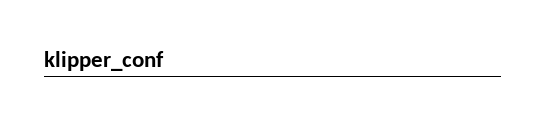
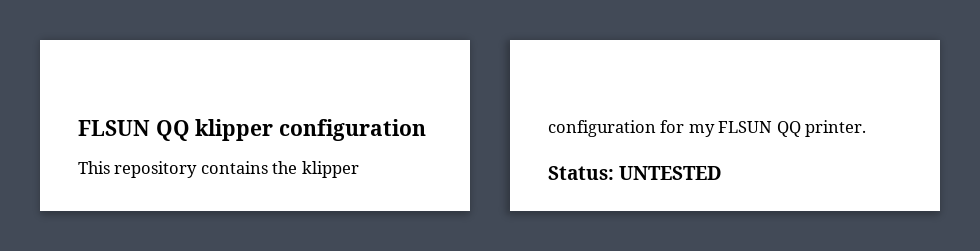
[44,51,164,71] klipper_conf -> [78,119,427,141] [78,161,359,178] [548,120,867,137] [548,166,723,180] FLSUN QQ klipper configuration // This repository contains the klipper configuration for my FLSUN QQ printer. // Status: UNTESTED

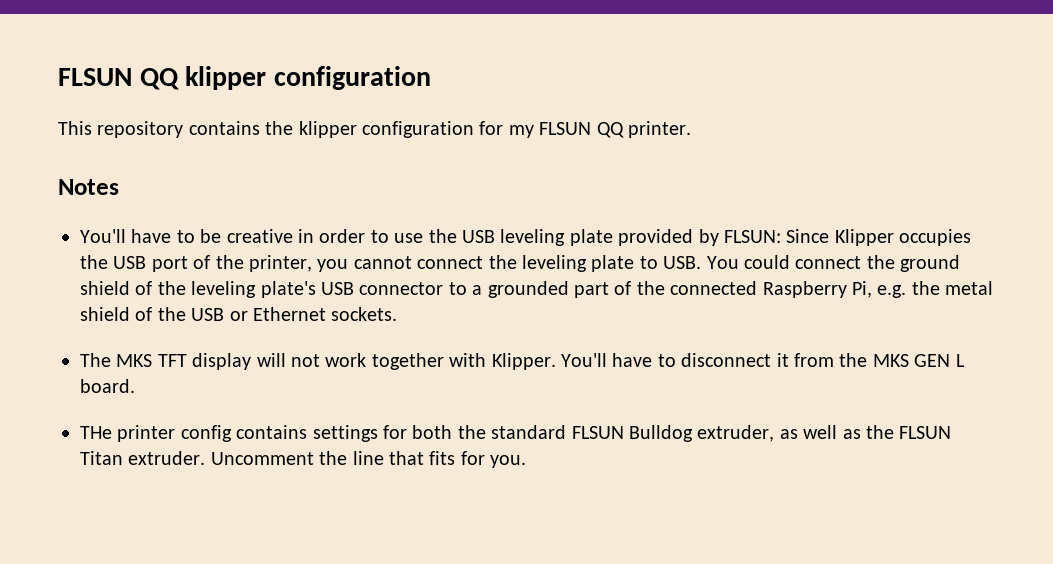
[548,166,723,180] Status: UNTESTED -> [58,179,119,195] [80,229,972,246] [80,255,961,272] [80,281,994,298] [80,307,398,321] [80,353,965,370] [80,379,135,393] [80,425,952,442] [80,451,527,468] Notes // You'll have to be creative in order to use the USB leveling plate provided by FLSUN: Since Klipper occupies the USB port of the printer, you cannot connect the leveling plate to USB. You could connect the ground shield of the leveling plate's USB connector to a grounded part of the connected Raspberry Pi, e.g. the metal shield of the USB or Ethernet sockets. // The MKS TFT display will not work together with Klipper. You'll have to disconnect it from the MKS GEN L board. // THe printer config contains settings for both the standard FLSUN Bulldog extruder, as well as the FLSUN Titan extruder. Uncomment the line that fits for you.

